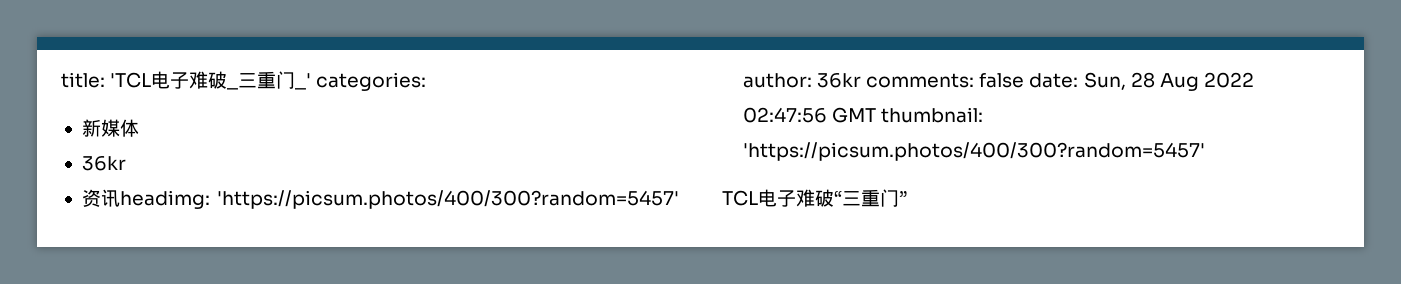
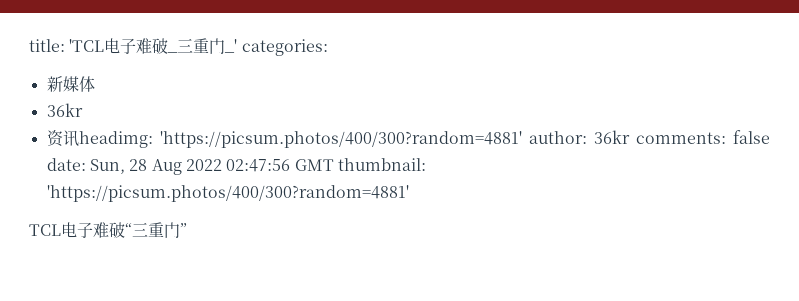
[217,190,679,209] 'https://picsum.photos/400/300?random=5457' -> [159,131,522,148] 'https://picsum.photos/400/300?random=4881'
[742,142,1205,161] 'https://picsum.photos/400/300?random=5457' -> [46,185,409,202] 'https://picsum.photos/400/300?random=4881'

